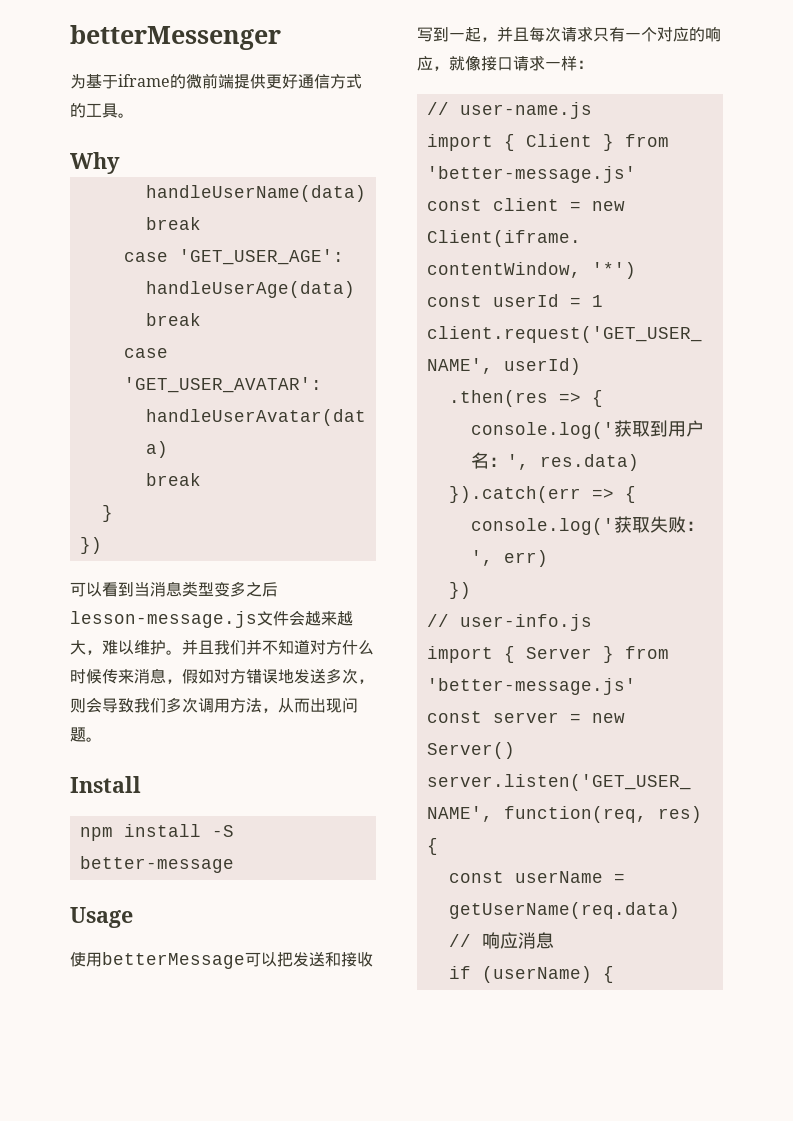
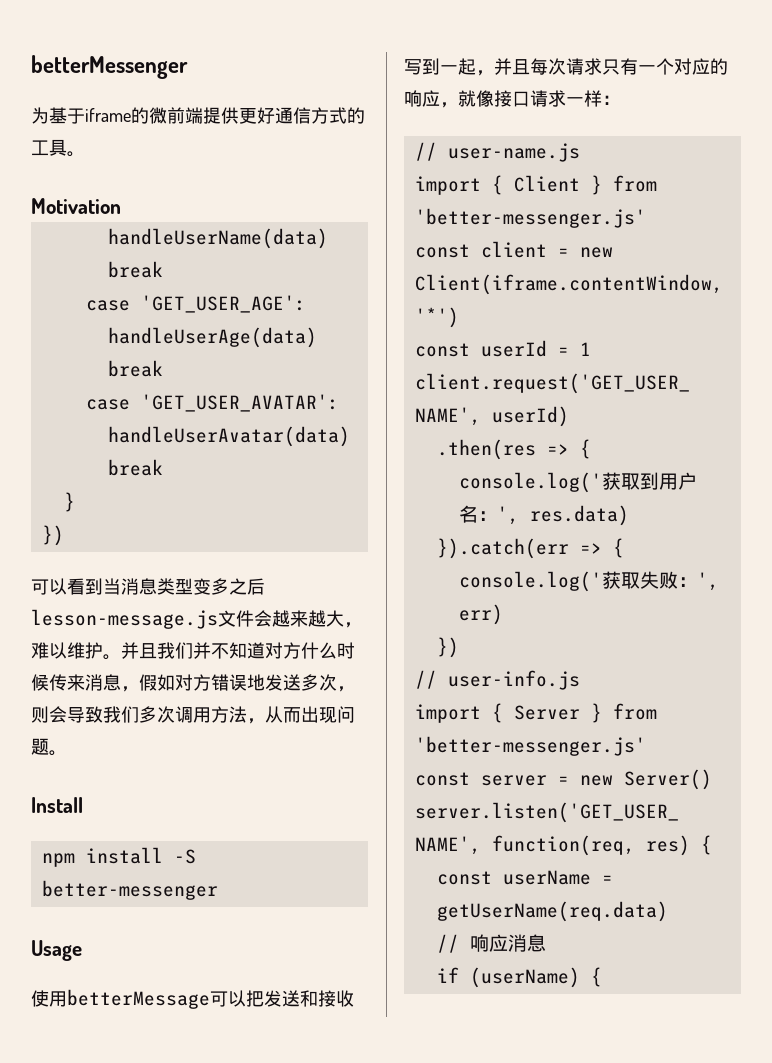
[70,152,120,174] Why -> [31,198,121,214] Motivation
[79,856,234,873] better-message -> [41,880,218,900] better-messenger
[426,166,636,183] 'better-message.js' -> [414,208,646,228] 'better-messenger.js'
[426,678,636,695] 'better-message.js' -> [414,736,646,756] 'better-messenger.js'

